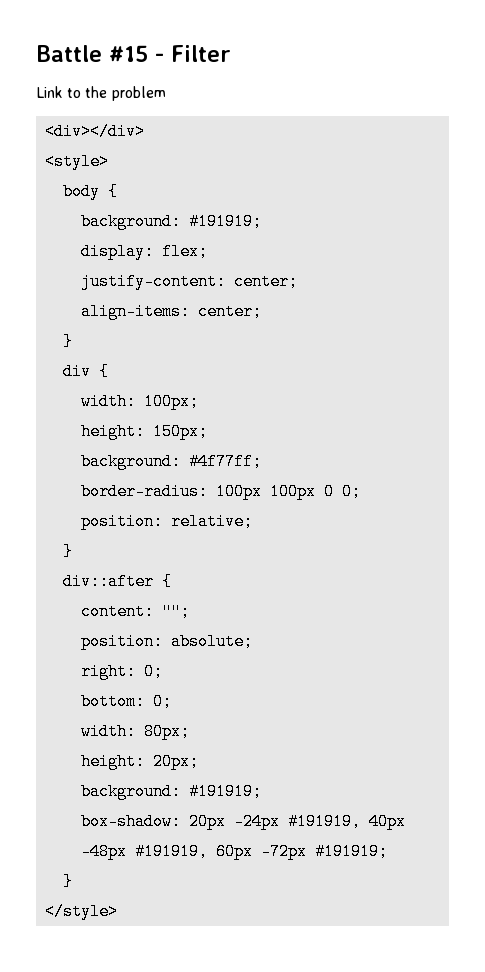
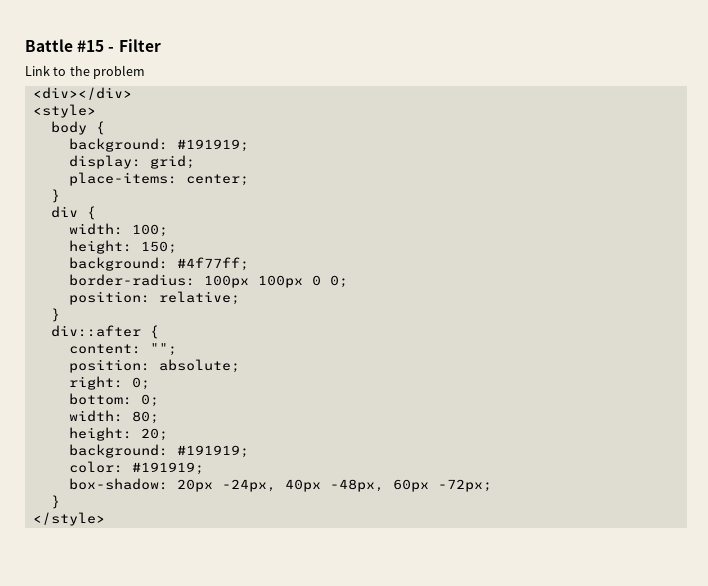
[162,243,209,260] [81,273,299,290] [81,303,191,320] flex; // justify-content: center; // align-items: -> [149,155,195,169] [68,172,177,186] grid; // place-items:
[144,393,200,410] [81,423,209,440] 100px; // height: 150px; -> [131,224,168,237] [68,240,177,254] 100; // height: 150;
[144,723,191,740] [81,753,200,770] [81,783,263,800] 80px; // height: 20px; // background: #191919; -> [131,411,159,424] [68,427,168,441] [68,444,249,458] [68,461,204,475] 80; // height: 20; // background: #191919; // color: #191919;
[234,813,407,830] [81,843,389,860] -24px #191919, 40px -48px #191919, 60px -72px #191919; -> [221,479,492,492] -24px, 40px -48px, 60px -72px;

